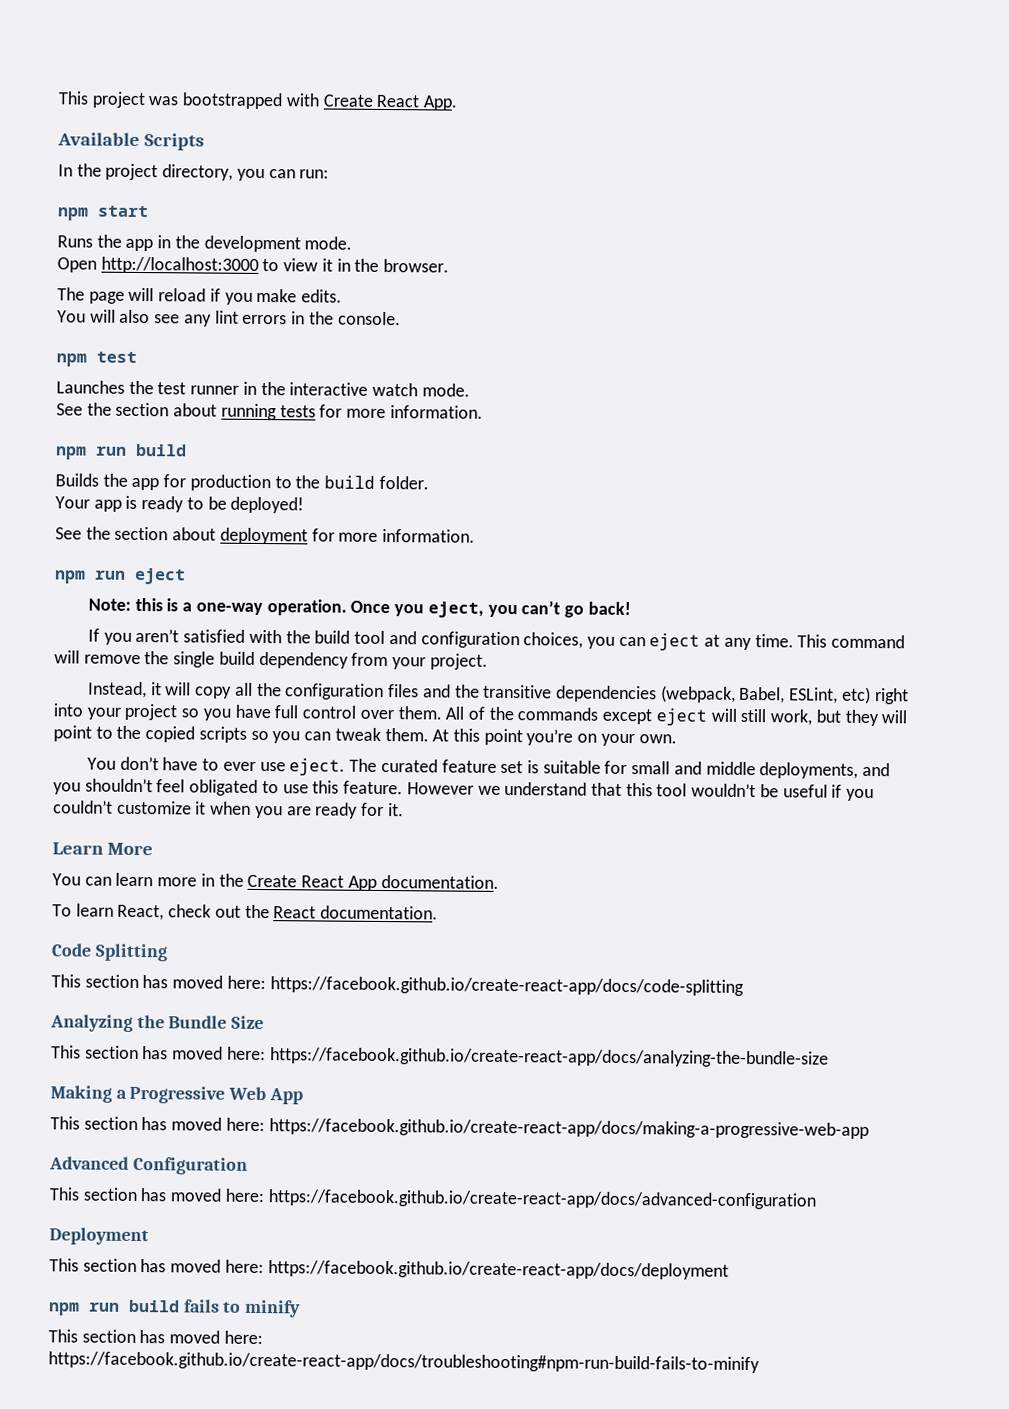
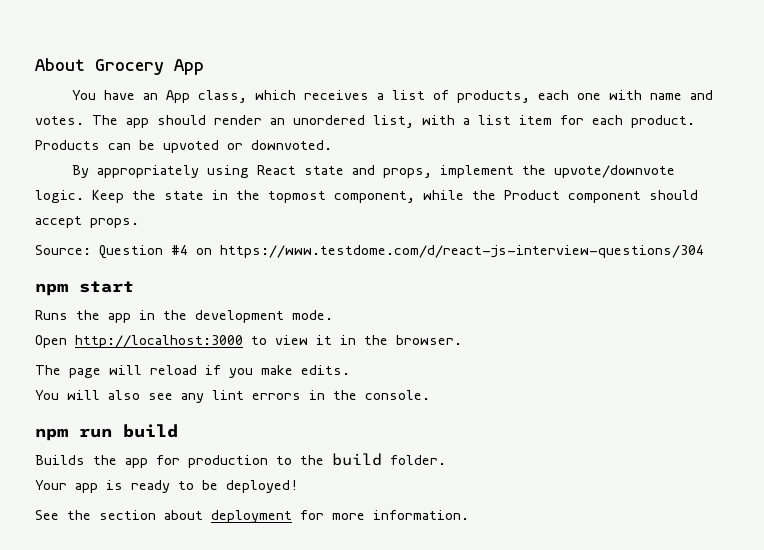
[58,91,458,111] [57,132,204,151] [58,163,330,182] This project was bootstrapped with Create React App. // Available Scripts // In the project directory, you can run: -> [35,58,204,75] [72,90,714,103] [35,115,695,128] [35,140,332,153] [72,165,676,178] [35,190,698,203] [35,216,139,228] [35,245,704,259] About Grocery App // You have an App class, which receives a list of products, each one with name and votes. The app should render an unordered list, with a list item for each product. Products can be upvoted or downvoted. // By appropriately using React state and props, implement the upvote/downvote logic. Keep the state in the topmost component, while the Product component should accept props. // Source: Question #4 on https://www.testdome.com/d/react-js-interview-questions/304
[56,351,137,367] [56,380,470,397] [56,402,483,421] // npm test // Launches the test runner in the interactive watch mode. // See the section about running tests for more information. -> (430, 395) none
[54,567,186,585] [87,597,631,618] [87,628,906,651] [54,650,488,670] [87,681,909,705] [53,703,908,727] [53,725,677,747] [86,756,891,779] [53,778,875,802] [53,800,404,819] [52,842,153,856] [52,872,499,891] [52,903,439,921] [51,943,168,962] [51,974,744,996] [50,1014,265,1032] [51,1045,829,1068] [50,1085,303,1105] [50,1116,869,1140] [49,1156,248,1175] [49,1187,816,1210] [49,1227,149,1246] [49,1258,729,1280] [48,1299,302,1318] [48,1329,263,1345] [48,1351,760,1374] // npm run eject // Note: this is a one-way operation. Once you eject, you can’t go back! // If you aren’t satisfied with the build tool and configuration choices, you can eject at any time. This command will remove the single build dependency from your project. // Instead, it will copy all the configuration files and the transitive dependencies (webpack, Babel, ESLint, etc) right into your project so you have full control over them. All of the commands except eject will still work, but they will point to the copied scripts so you can tweak them. At this point you’re on your own. // You don’t have to ever use eject. The curated feature set is suitable for small and middle deployments, and you shouldn’t feel obligated to use this feature. However we understand that this tool wouldn’t be useful if you couldn’t customize it when you are ready for it. // Learn More // You can learn more in the Create React App documentation. // To learn React, check out the React documentation. // Code Splitting // This section has moved here: https://facebook.github.io/create-react-app/docs/code-splitting // Analyzing the Bundle Size // This section has moved here: https://facebook.github.io/create-react-app/docs/analyzing-the-bundle-size // Making a Progressive Web App // This section has moved here: https://facebook.github.io/create-react-app/docs/making-a-progressive-web-app // Advanced Configuration // This section has moved here: https://facebook.github.io/create-react-app/docs/advanced-configuration // Deployment // This section has moved here: https://facebook.github.io/create-react-app/docs/deployment // npm run build fails to minify // This section has moved here: https://facebook.github.io/create-react-app/docs/troubleshooting#npm-run-build-fails-to-minify -> (469, 515) none

